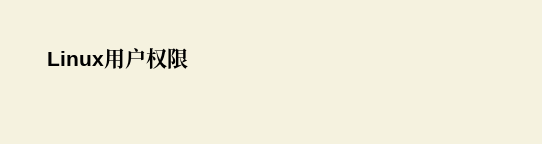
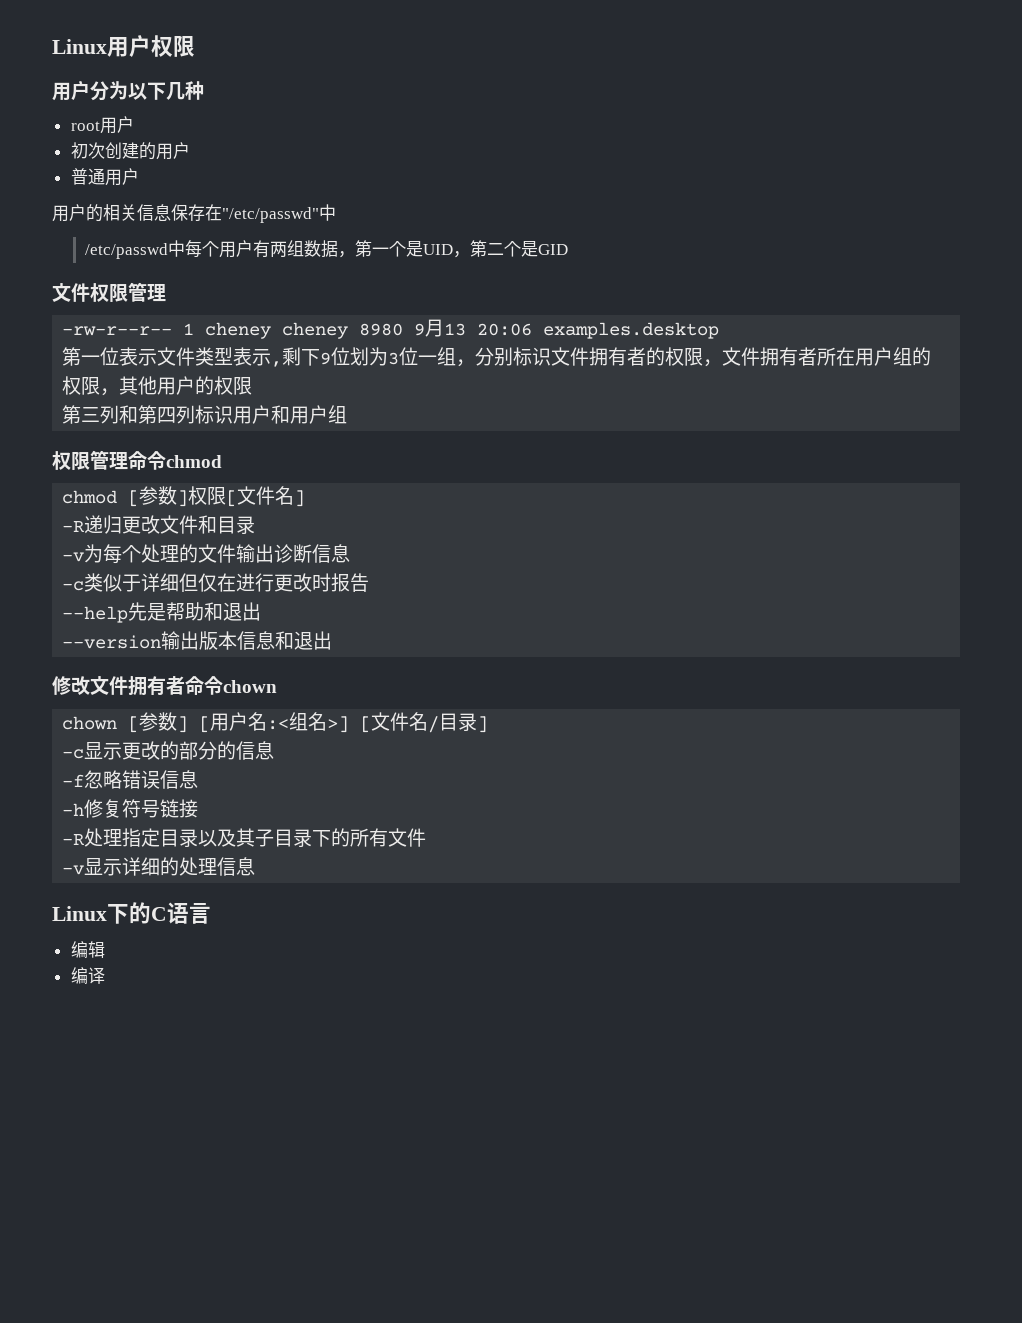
(188, 58) none -> [52,80,204,101] [70,116,134,134] [70,142,190,160] [70,168,139,186] [52,204,336,223] [85,240,569,259] [52,282,166,302] [62,319,720,339] [62,347,932,367] [62,376,253,396] [62,405,348,424] [52,450,222,470] [62,486,306,507] [62,515,256,534] [62,544,351,564] [62,573,370,592] [62,602,262,623] [62,631,333,650] [52,676,277,696] [62,712,489,733] [62,741,275,760] [62,770,199,789] [62,799,199,818] [62,828,427,847] [62,857,256,876] [52,902,211,924] [70,941,105,958] [70,967,105,984] // 用户分为以下几种 // root用户 // 初次创建的用户 // 普通用户 // 用户的相关信息保存在"/etc/passwd"中 // /etc/passwd中每个用户有两组数据，第一个是UID，第二个是GID // 文件权限管理 // -rw-r--r-- 1 cheney cheney 8980 9月13 20:06 examples.desktop // 第一位表示文件类型表示,剩下9位划为3位一组，分别标识文件拥有者的权限，文件拥有者所在用户组的权限，其他用户的权限 // 第三列和第四列标识用户和用户组 // 权限管理命令chmod // chmod [参数]权限[文件名] // -R递归更改文件和目录 // -v为每个处理的文件输出诊断信息 // -c类似于详细但仅在进行更改时报告 // --help先是帮助和退出 // --version输出版本信息和退出 // 修改文件拥有者命令chown // chown [参数] [用户名:<组名>] [文件名/目录] // -c显示更改的部分的信息 // -f忽略错误信息 // -h修复符号链接 // -R处理指定目录以及其子目录下的所有文件 // -v显示详细的处理信息 // Linux下的C语言 // 编辑 // 编译

